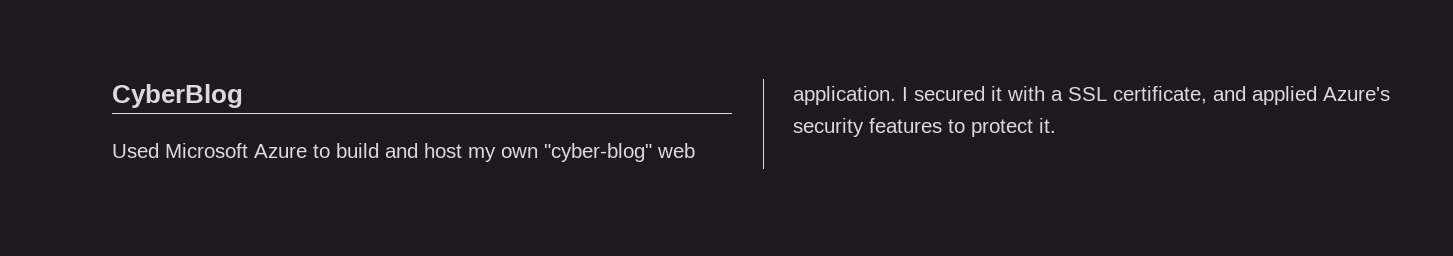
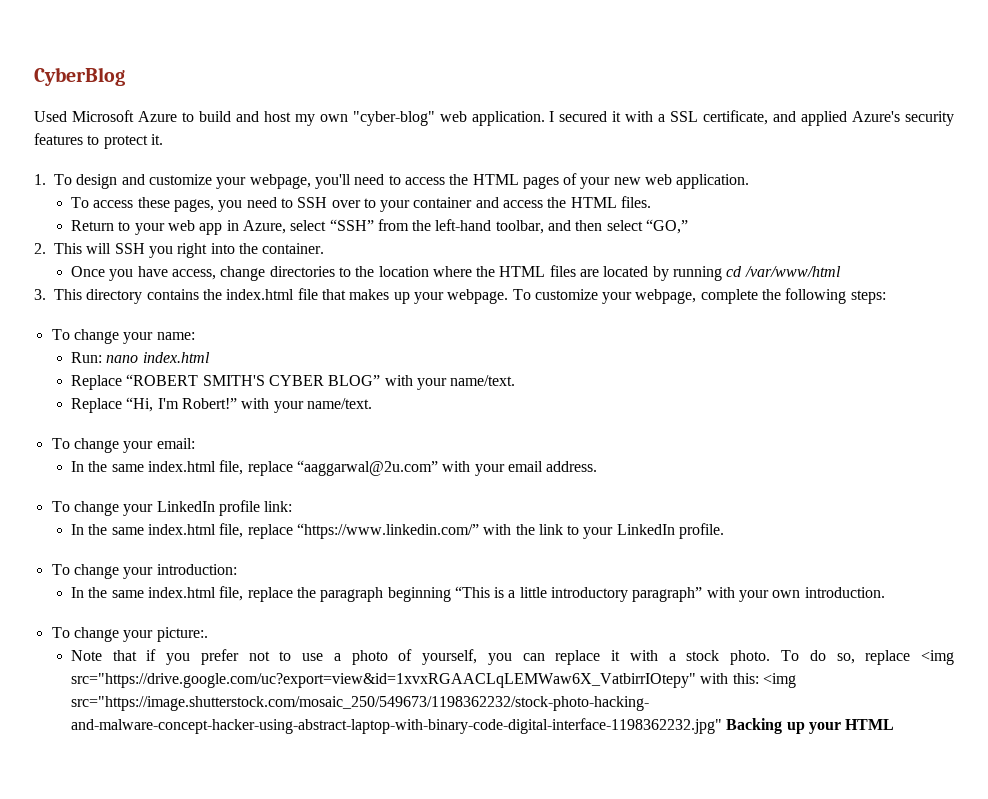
(1056, 125) none -> [34,173,750,189] [70,196,652,212] [70,219,689,235] [34,243,325,258] [70,265,841,281] [34,288,886,304] [51,329,195,344] [70,352,210,363] [70,374,516,390] [70,397,372,413] [51,438,195,453] [70,460,598,476] [51,500,293,516] [70,523,725,539] [51,564,237,579] [70,586,885,602] [51,627,208,642] [70,649,954,665] [70,673,796,688] [70,696,649,711] [70,718,895,734] // 1. To design and customize your webpage, you'll need to access the HTML pages of your new web application. // To access these pages, you need to SSH over to your container and access the HTML files. // Return to your web app in Azure, select “SSH” from the left-hand toolbar, and then select “GO,” // 2. This will SSH you right into the container. // Once you have access, change directories to the location where the HTML files are located by running cd /var/www/html // 3. This directory contains the index.html file that makes up your webpage. To customize your webpage, complete the following steps: // To change your name: // Run: nano index.html // Replace “ROBERT SMITH'S CYBER BLOG” with your name/text. // Replace “Hi, I'm Robert!” with your name/text. // To change your email: // In the same index.html file, replace “aaggarwal@2u.com” with your email address. // To change your LinkedIn profile link: // In the same index.html file, replace “https://www.linkedin.com/” with the link to your LinkedIn profile. // To change your introduction: // In the same index.html file, replace the paragraph beginning “This is a little introductory paragraph” with your own introduction. // To change your picture:. // Note that if you prefer not to use a photo of yourself, you can replace it with a stock photo. To do so, replace <img src="https://drive.google.com/uc?export=view&id=1xvxRGAACLqLEMWaw6X_VatbirrIOtepy" with this: <img src="https://image.shutterstock.com/mosaic_250/549673/1198362232/stock-photo-hacking- and-malware-concept-hacker-using-abstract-laptop-with-binary-code-digital-interface-1198362232.jpg" Backing up your HTML

